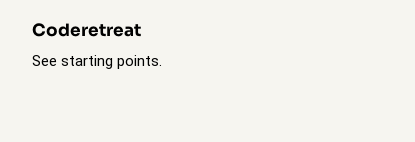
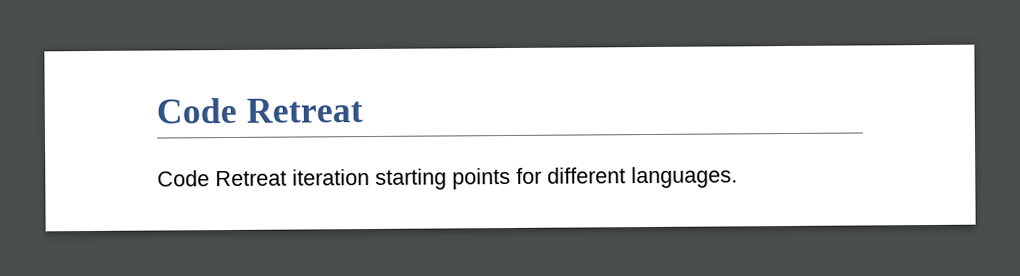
[32,23,141,37] [32,55,163,69] Coderetreat // See starting points. -> [156,97,363,124] [157,166,738,190] Code Retreat // Code Retreat iteration starting points for different languages.

